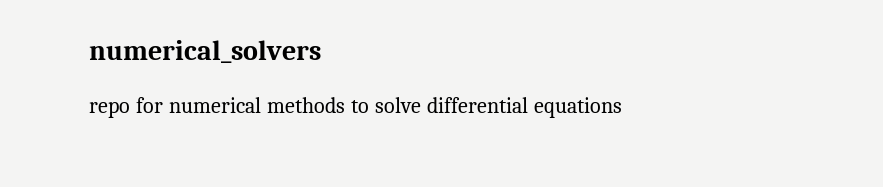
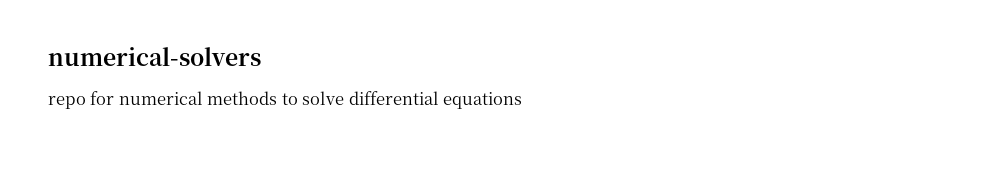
[89,40,321,63] numerical_solvers -> [48,47,261,66] numerical-solvers

